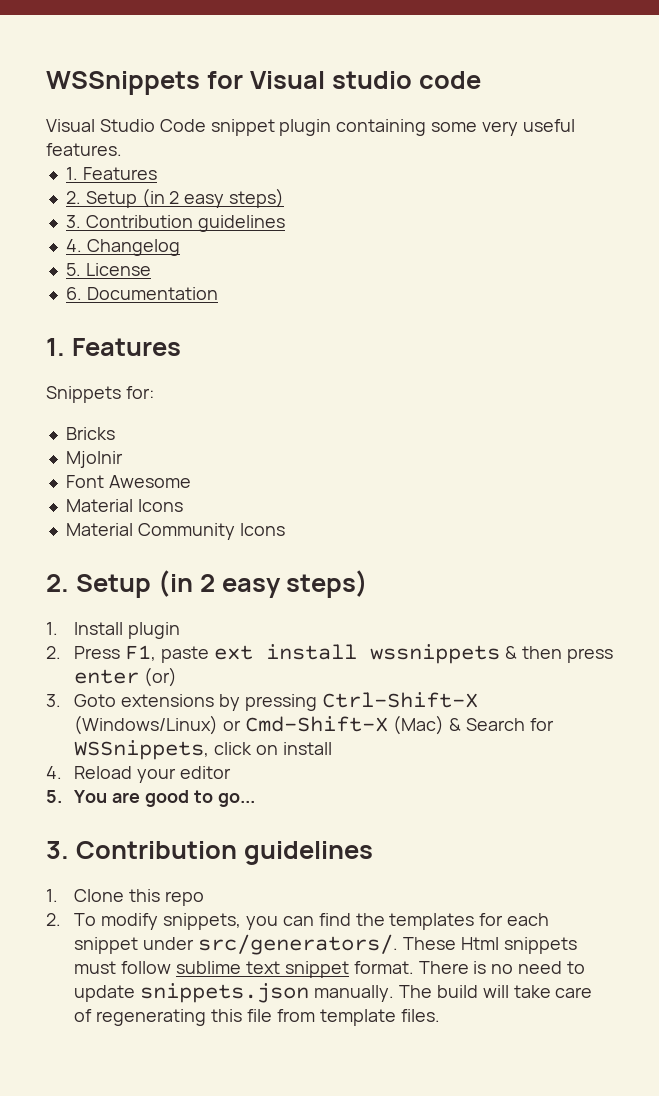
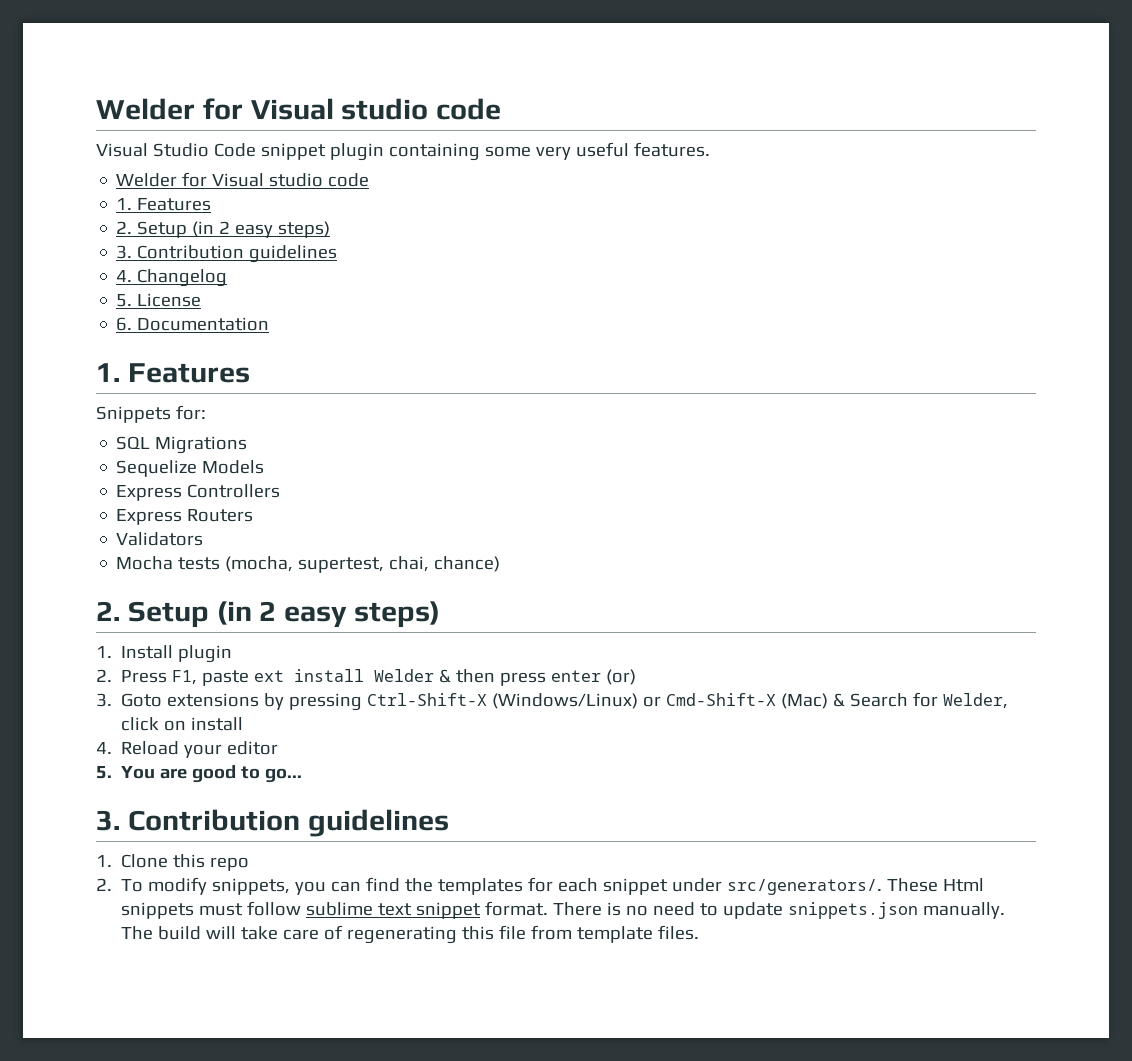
[46,71,200,95] WSSnippets -> [96,98,195,120] Welder
(122, 149) none -> [116,172,370,187] // Welder for Visual studio code
[65,427,115,440] [65,451,123,468] [65,475,191,488] [65,499,183,512] [65,523,285,540] Bricks // Mjolnir // Font Awesome // Material Icons // Material Community Icons -> [116,436,248,454] [116,460,265,477] [116,484,281,501] [116,509,254,525] [116,532,204,546] [116,556,501,573] SQL Migrations // Sequelize Models // Express Controllers // Express Routers // Validators // Mocha tests (mocha, supertest, chai, chance)
[369,644,500,664] wssnippets -> [374,669,435,682] Welder
[74,740,210,760] WSSnippets, -> [943,693,1009,709] Welder,

